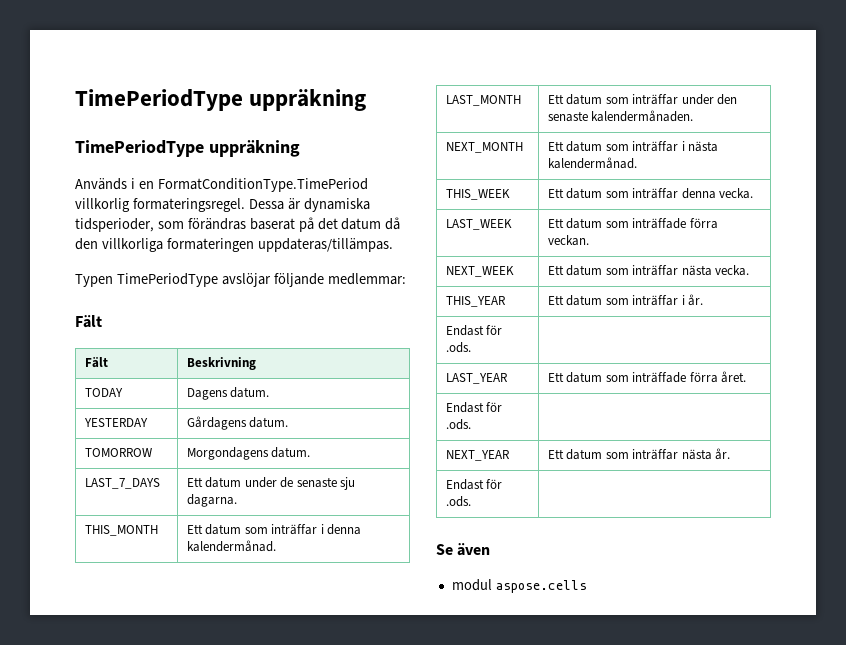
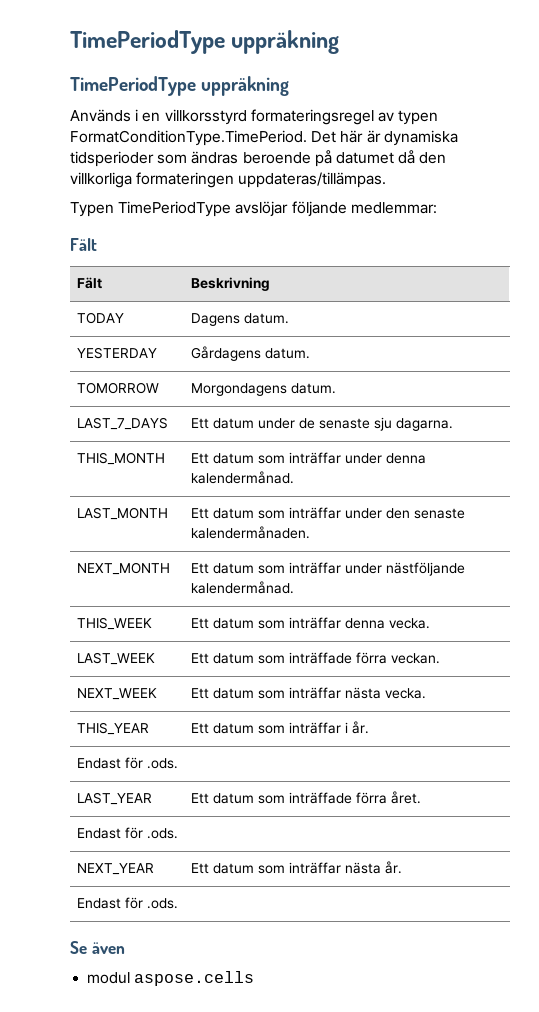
[157,178,368,192] [75,198,370,212] [75,217,382,232] FormatConditionType.TimePeriod villkorlig formateringsregel. Dessa är dynamiska tidsperioder, som förändras baserat på det datum -> [164,109,439,125] [70,130,458,146] [70,150,394,167] villkorsstyrd formateringsregel av typen FormatConditionType.TimePeriod. Det här är dynamiska tidsperioder som ändras beroende på datumet
[320,524,324,534] i -> [344,453,382,464] under
[681,141,719,152] i nästa -> [344,562,465,576] under nästföljande

